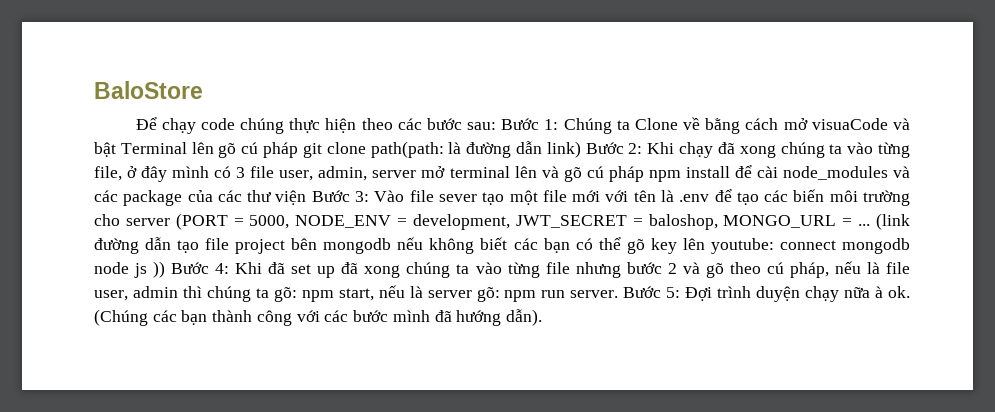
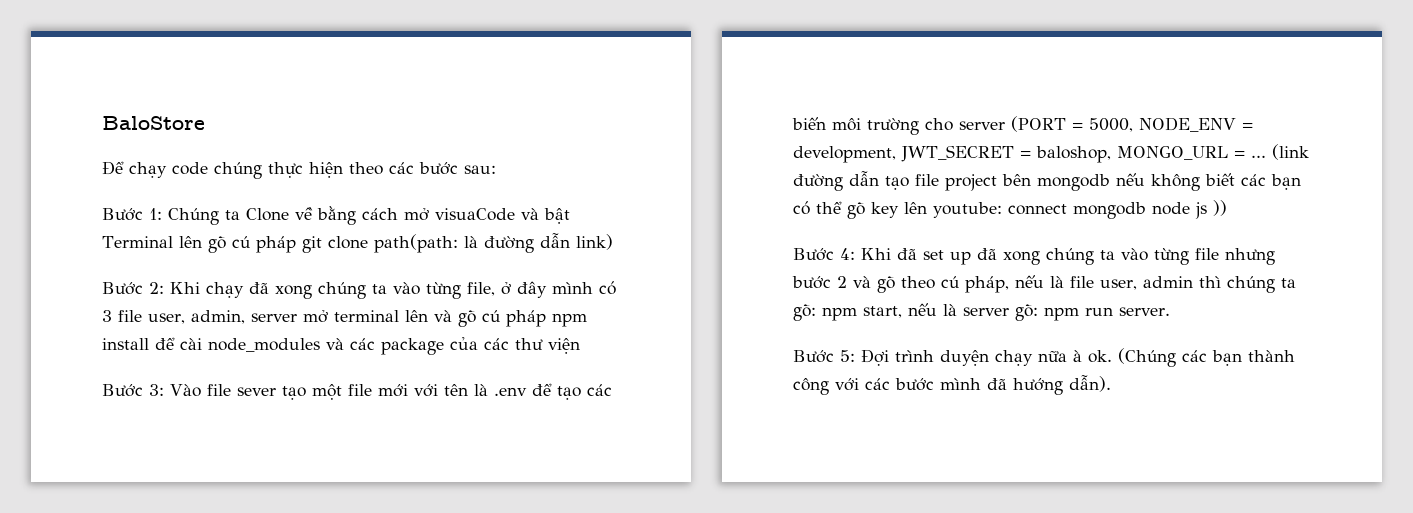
(497, 126) none -> (496, 169) //
(581, 149) none -> (613, 242) //
(307, 197) none -> (580, 346) //
(166, 269) none -> (1227, 208) //
(619, 294) none -> (1170, 311) //

